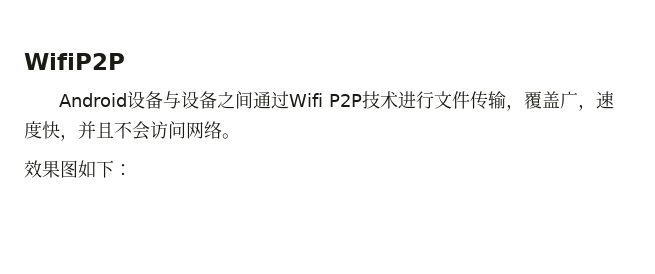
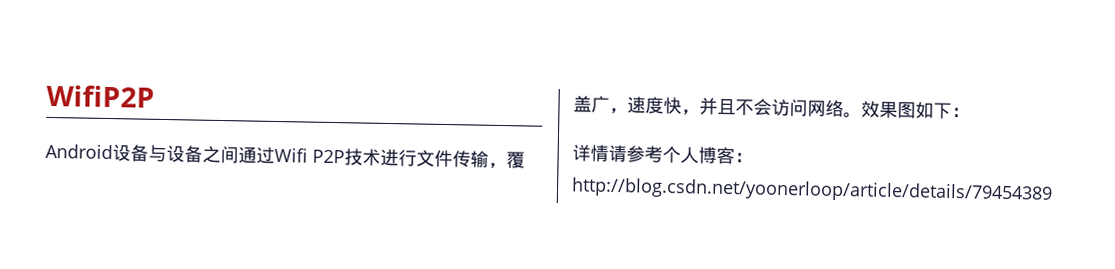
(240, 136) // -> (862, 115) none
(132, 170) none -> [572,144,753,165] [571,177,1053,204] // 详情请参考个人博客：http://blog.csdn.net/yoonerloop/article/details/79454389

